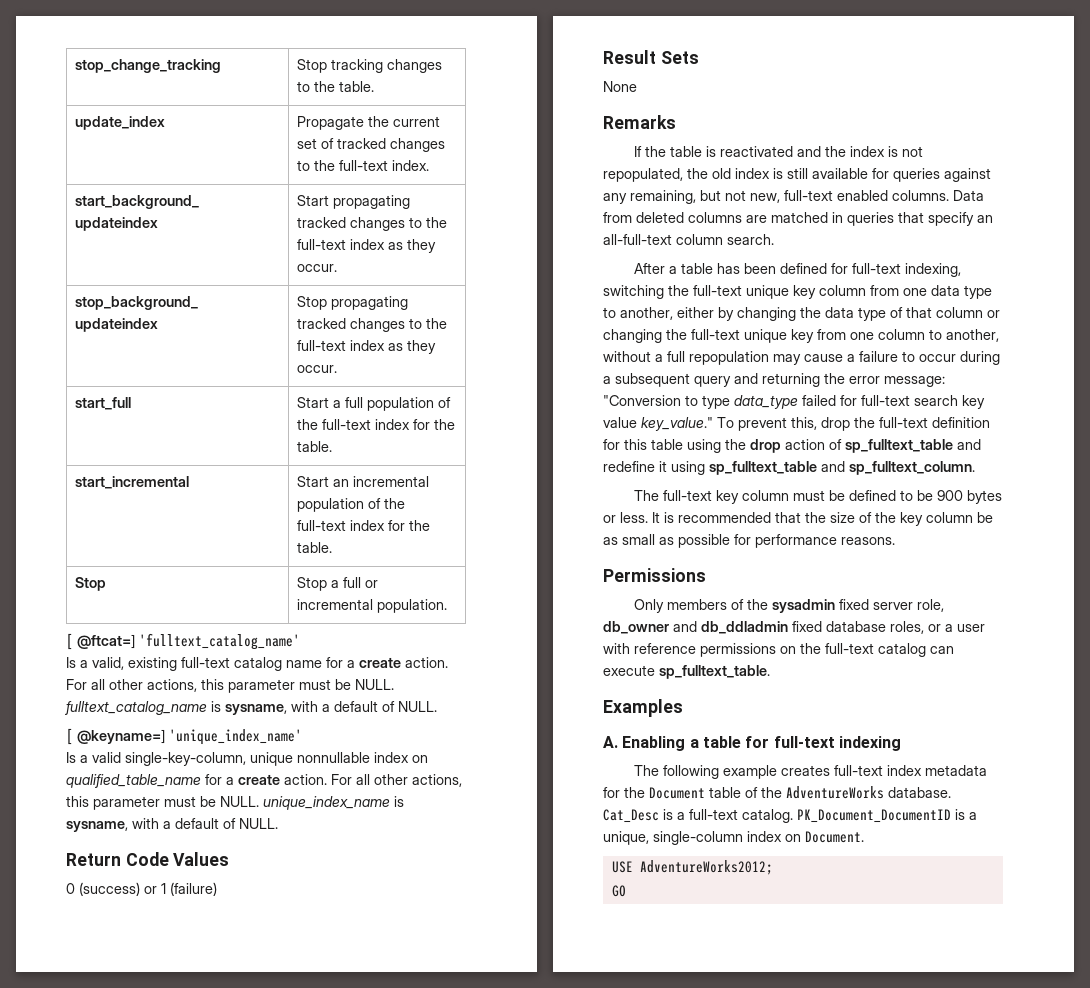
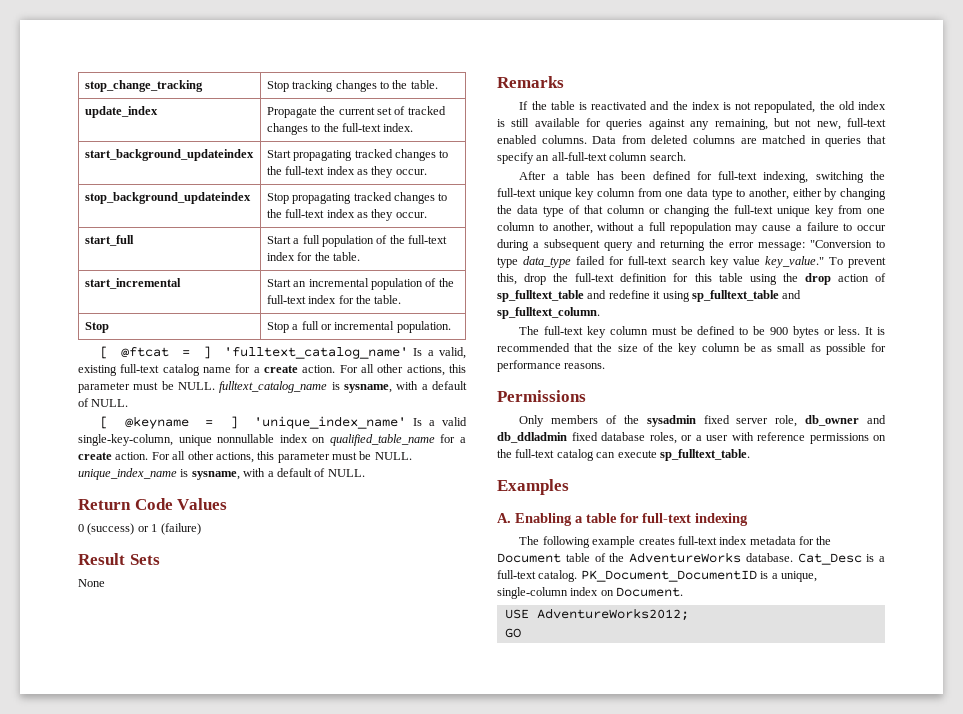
[77,634,135,649] @ftcat=] -> [121,346,211,359] @ftcat = ]
(300, 641) // -> (408, 353) none
[77,729,165,744] @keyname=] -> [124,416,238,429] @keyname = ]
(302, 737) // -> (407, 422) none

